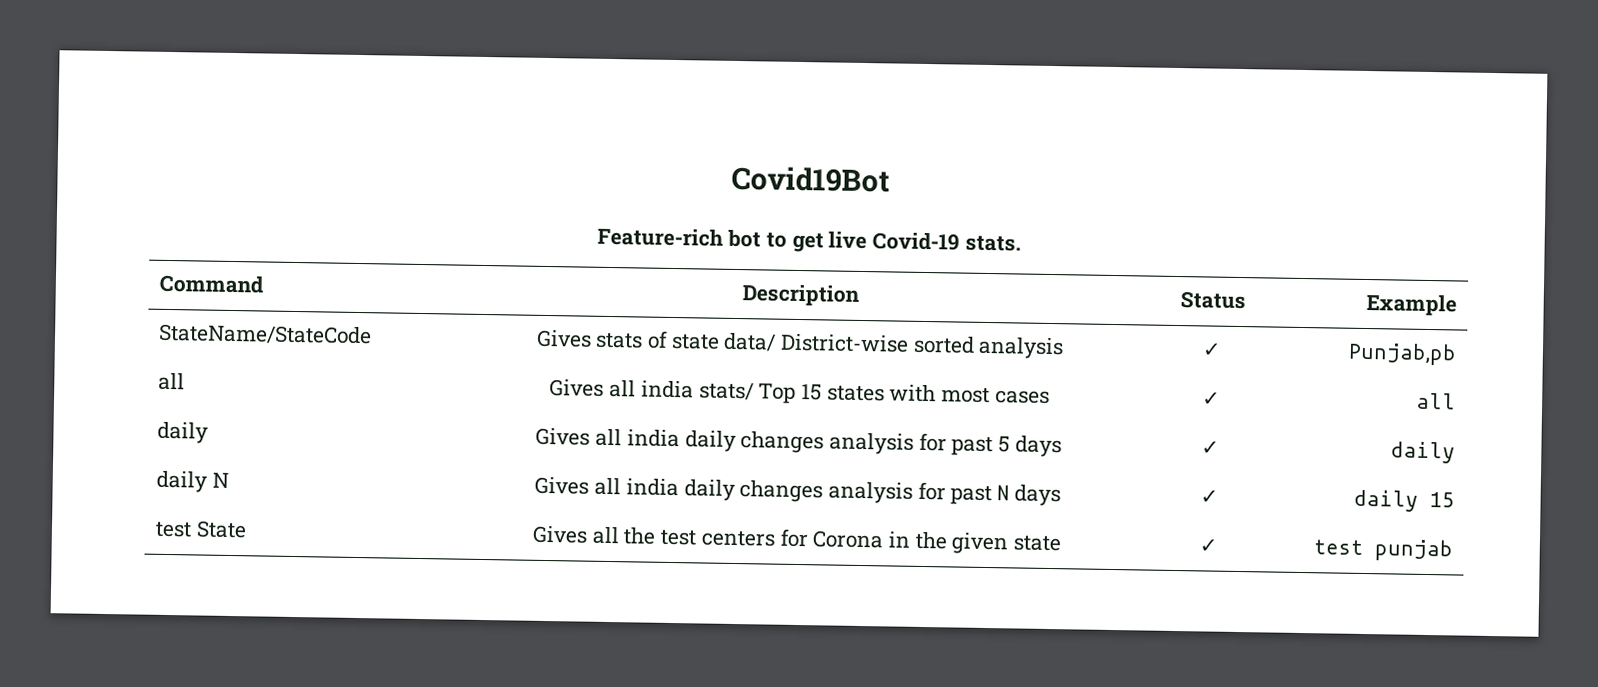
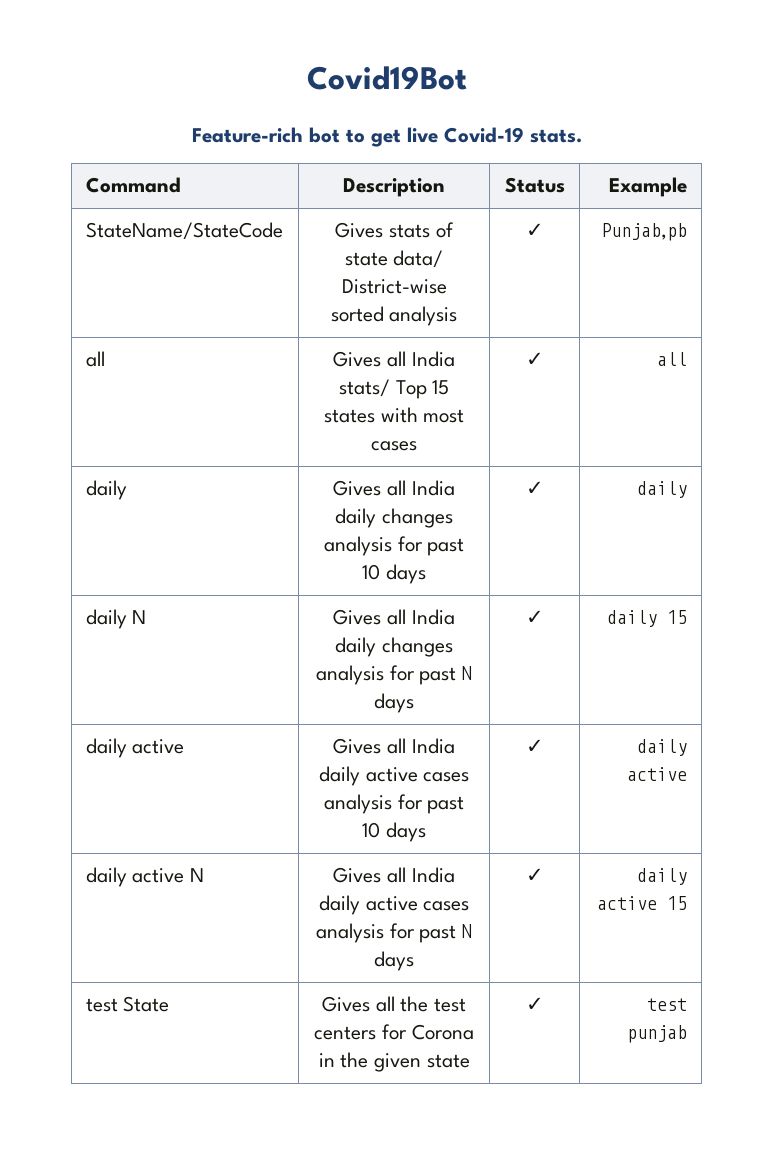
[640,380,694,399] india -> [411,351,455,367] India
[626,429,1010,457] india daily changes analysis for past 5 -> [411,480,455,496] [335,508,453,528] [323,536,465,556] [362,564,381,580] India daily changes analysis for past 10
[625,478,679,497] india -> [411,609,455,625] India
(1454, 500) none -> [85,738,185,758] [333,738,455,754] [318,766,470,786] [323,794,465,814] [362,822,426,842] [525,739,544,753] [637,739,688,756] [627,767,688,781] [85,867,205,887] [333,867,455,883] [318,895,470,915] [315,923,473,943] [374,951,414,971] [525,868,544,882] [637,868,688,885] [597,896,688,910] // daily active | Gives all India daily active cases analysis for past 10 days | ✓ | daily active // daily active N | Gives all India daily active cases analysis for past N days | ✓ | daily active 15

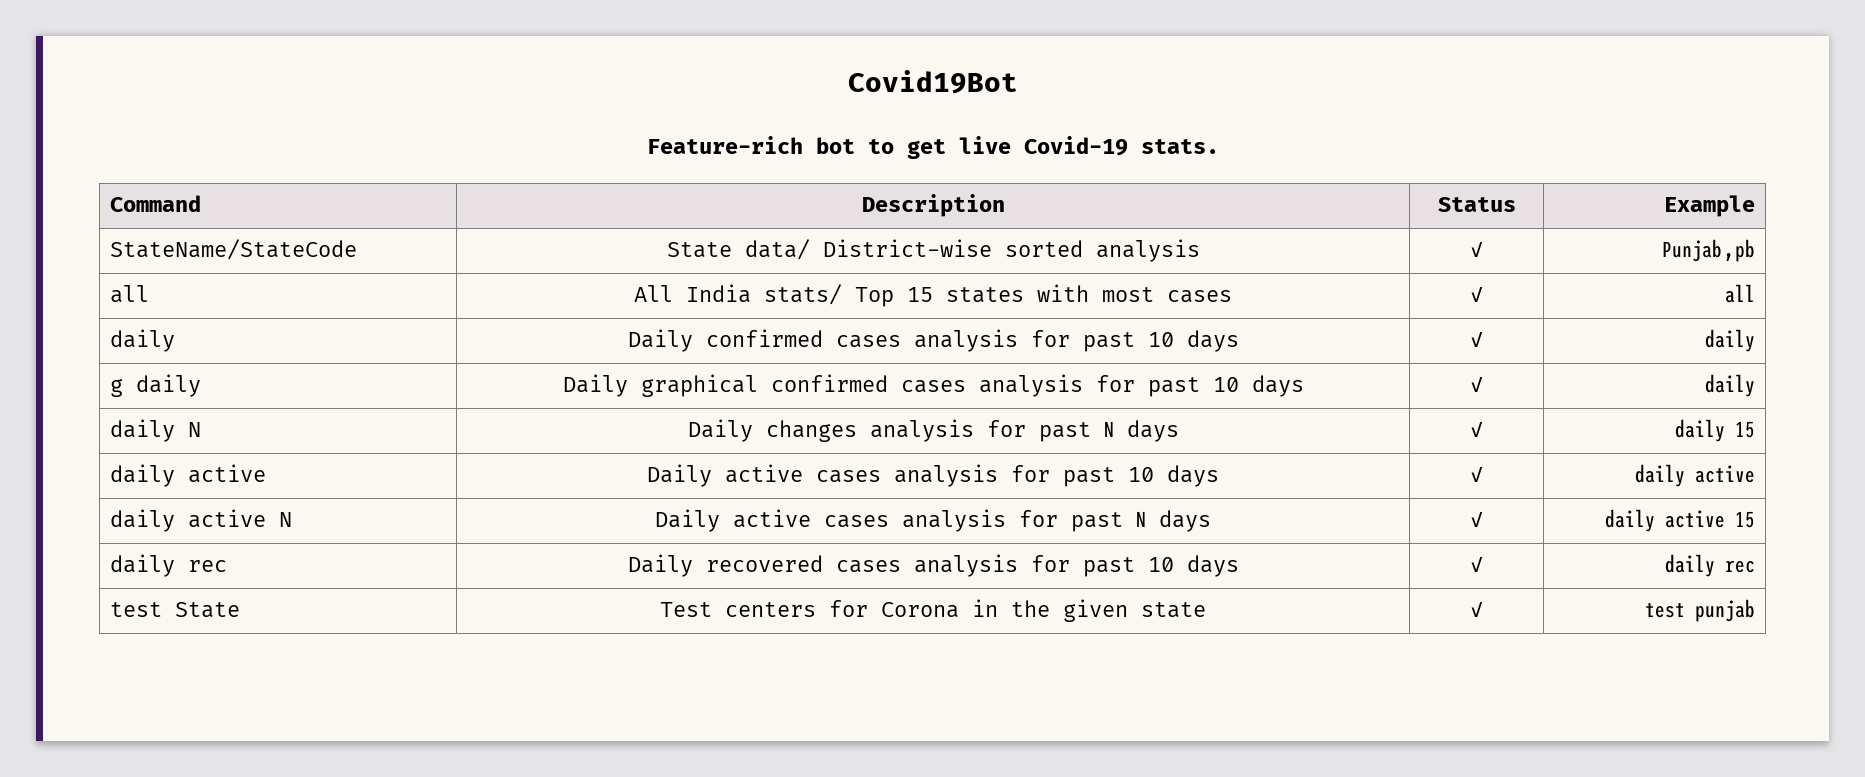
[335,222,454,238] [344,252,388,266] Gives stats of state -> [666,242,732,258] State
[333,351,406,367] Gives all -> [634,285,674,302] All
[333,480,455,496] [335,508,453,528] Gives all India daily changes -> [627,329,1239,352] [1470,332,1483,347] [1705,329,1756,352] [109,374,201,397] [562,374,966,397] Daily confirmed cases analysis for past 10 days | ✓ | daily // g daily | Daily graphical confirmed cases
[333,609,455,625] [335,637,377,657] Gives all India daily -> [687,419,753,442] Daily
[333,738,455,754] [318,766,360,786] Gives all India daily -> [647,464,713,487] Daily
[333,867,455,883] [318,895,360,915] Gives all India daily -> [655,509,721,532] Daily
[85,996,170,1012] [321,996,467,1012] test State | Gives all the test -> [109,554,227,577] [627,554,1239,577] [1470,557,1483,572] [1665,554,1756,577] [109,602,240,618] [660,602,713,617] daily rec | Daily recovered cases analysis for past 10 days | ✓ | daily rec // test State | Test

